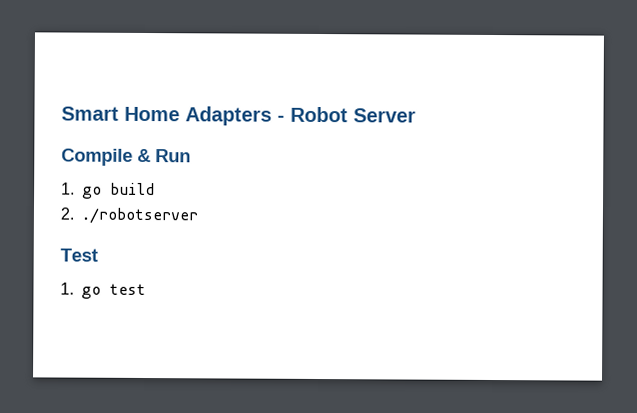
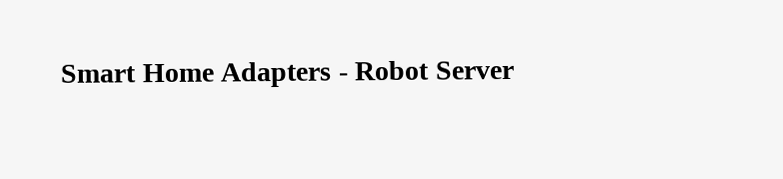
[61,148,191,166] [61,182,155,199] [60,207,198,225] [60,248,98,262] [60,282,146,299] // Compile & Run // 1. go build // 2. ./robotserver // Test // 1. go test -> (514, 70) none

